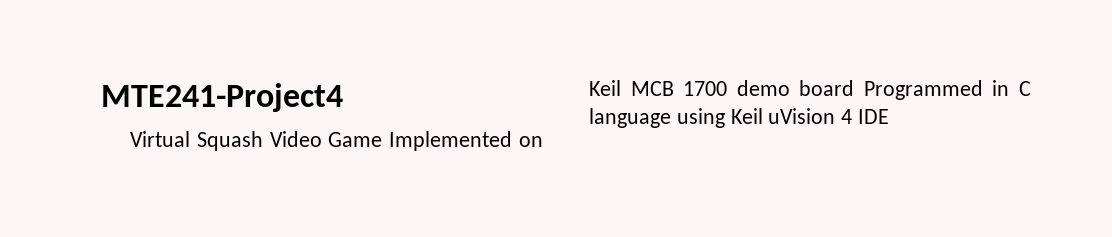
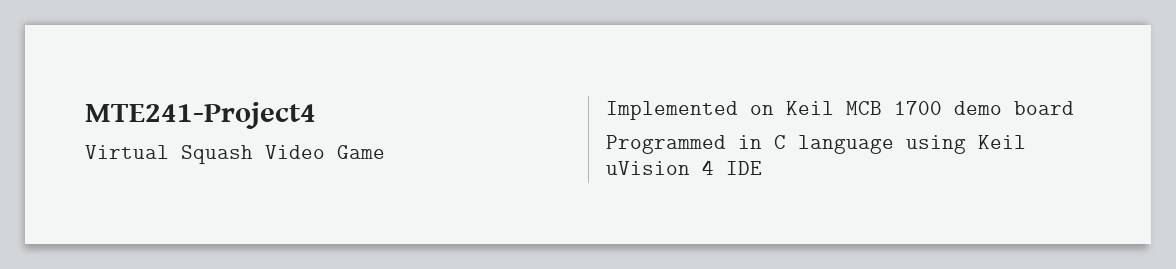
(383, 139) none -> (385, 152) //
(855, 88) none -> (1074, 108) //

